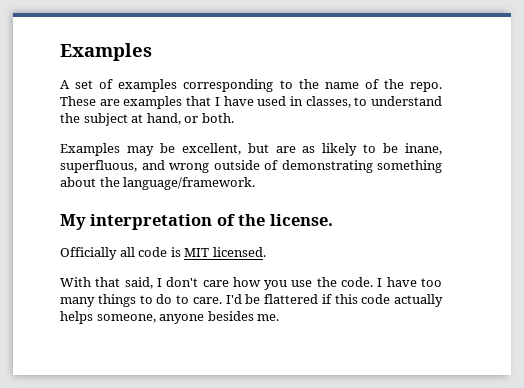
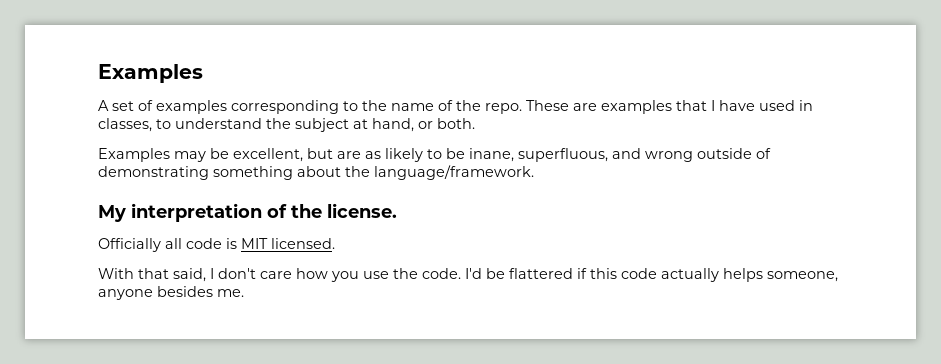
[377,277,443,287] [60,294,222,307] I have too many things to do to care. -> (461, 273) none

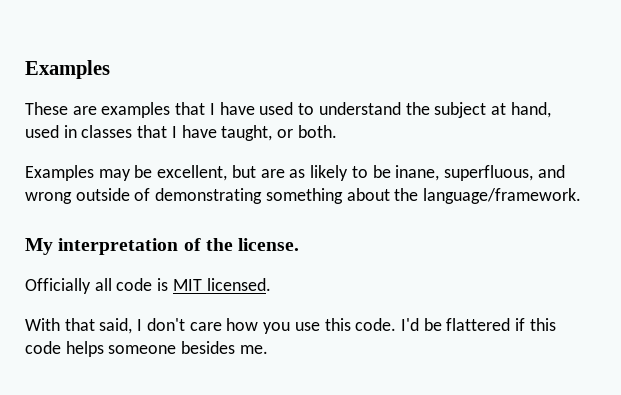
[98,100,522,114] A set of examples corresponding to the name of the repo. -> (110, 69) none
[799,100,813,111] [98,118,152,132] in classes, -> (294, 108) none
(414, 125) none -> [25,125,273,141] used in classes that I have taught,
[393,268,418,279] the -> [324,318,351,331] this
[661,268,838,282] [98,289,153,300] actually helps someone, anyone -> [65,341,177,357] helps someone

